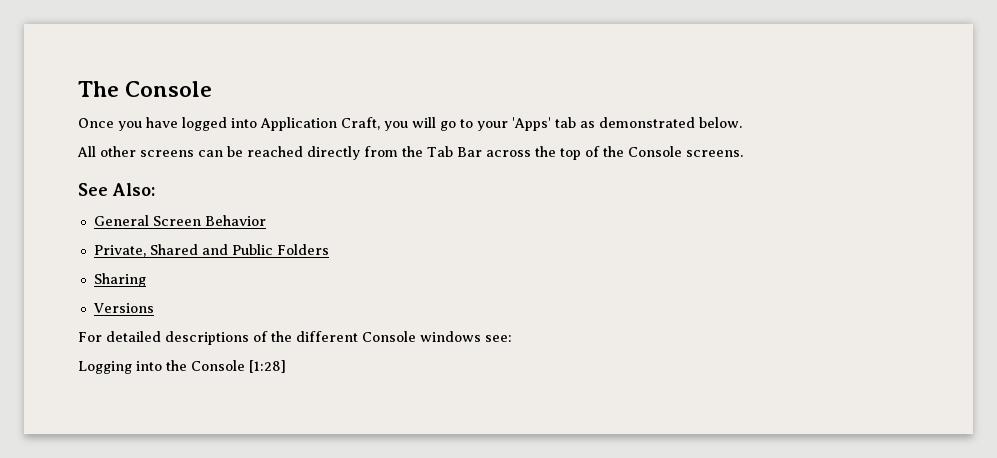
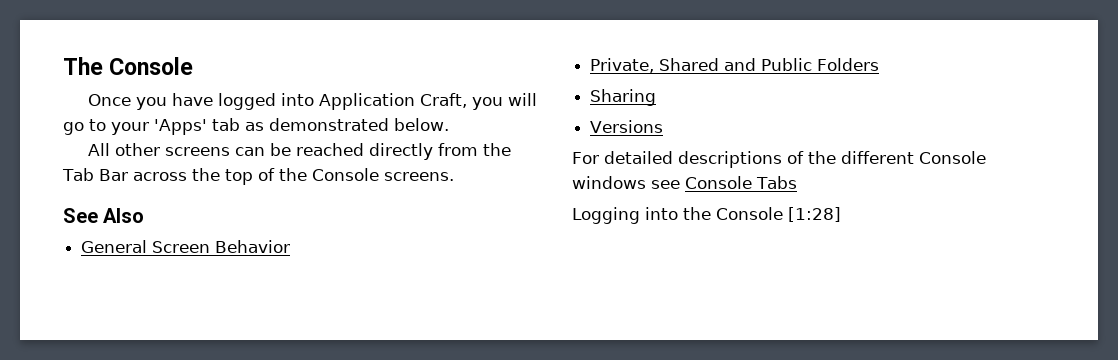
[112,183,155,196] Also: -> [103,208,145,223] Also
[485,335,512,342] see: -> [651,176,797,189] see Console Tabs

